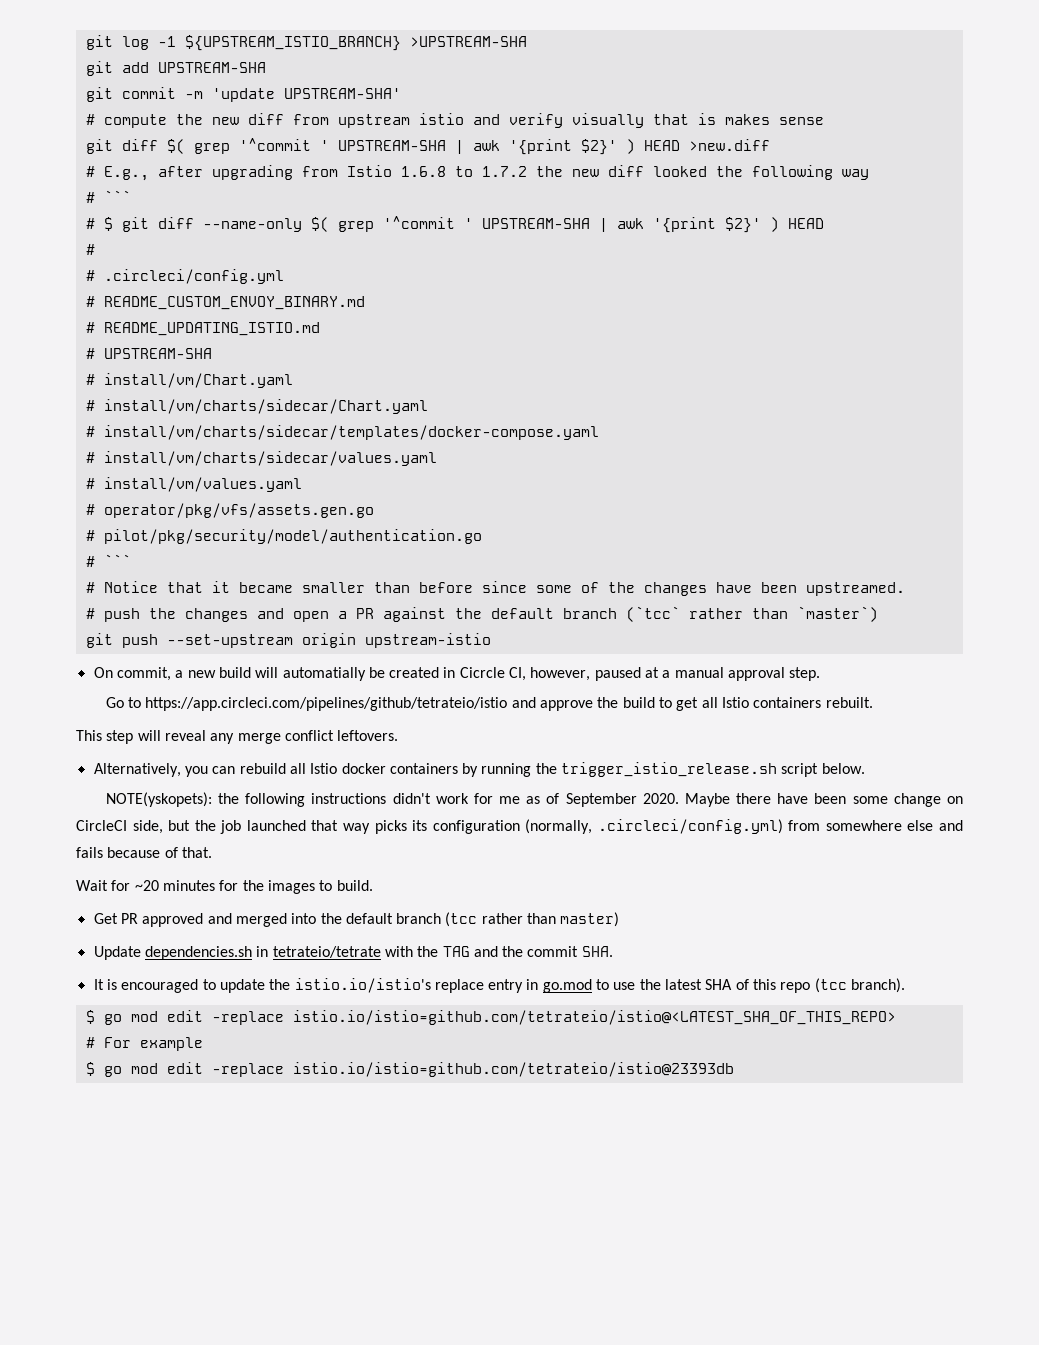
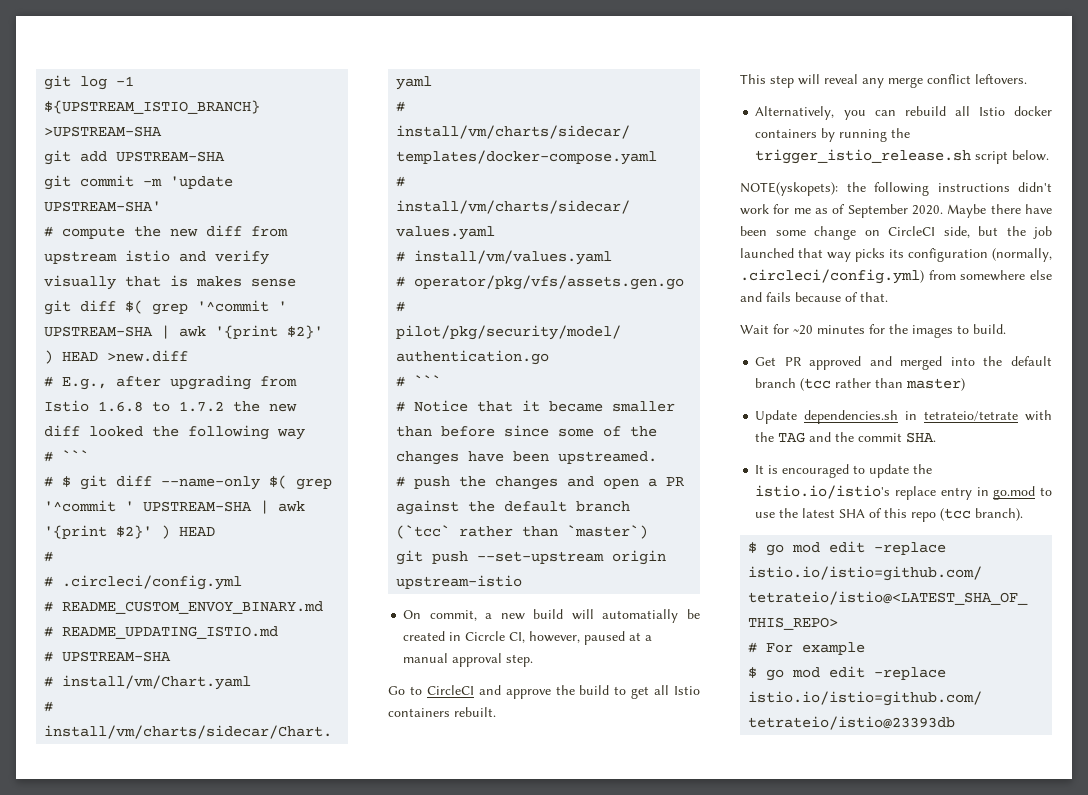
[145,697,508,711] https://app.circleci.com/pipelines/github/tetrateio/istio -> [426,685,474,695] CircleCI

